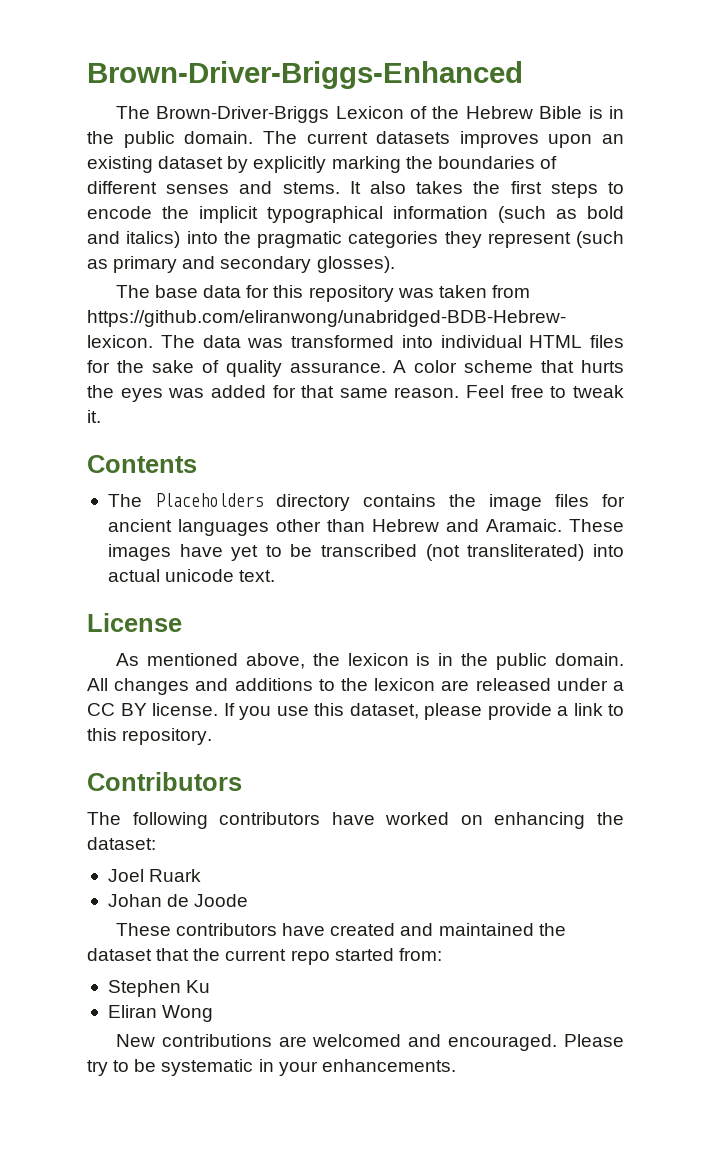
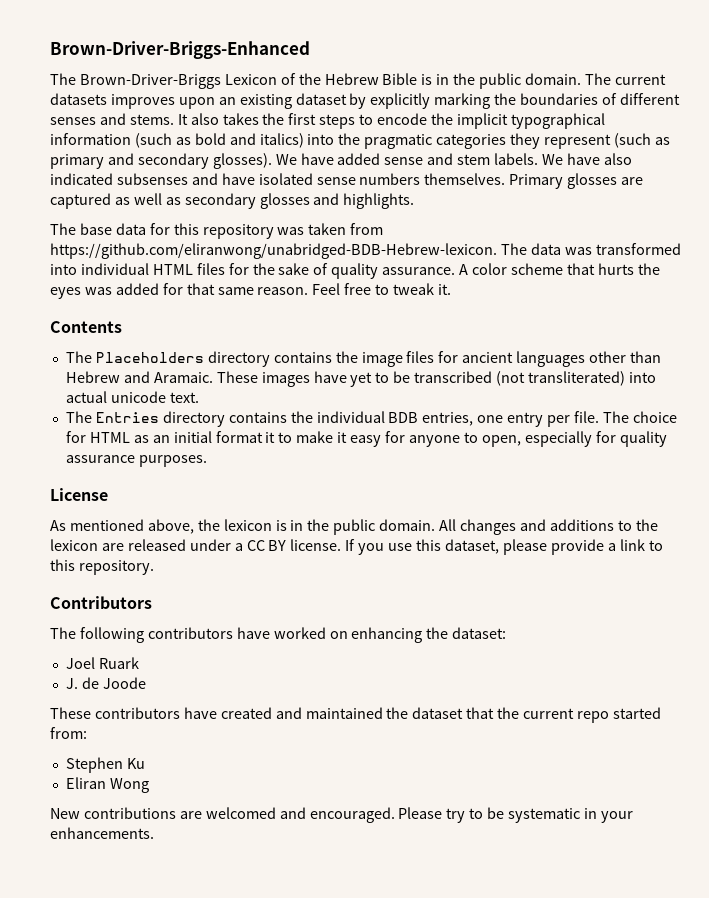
(395, 264) none -> [275,153,632,165] [50,173,644,189] [50,193,415,209] We have added sense and stem labels. We have also indicated subsenses and have isolated sense numbers themselves. Primary glosses are captured as well as secondary glosses and highlights.
(276, 576) none -> [65,411,677,427] [65,431,667,447] [65,455,207,467] // The Entries directory contains the individual BDB entries, one entry per file. The choice for HTML as an initial format it to make it easy for anyone to open, especially for quality assurance purposes.
[107,894,162,907] Johan -> [65,678,78,689] J.

